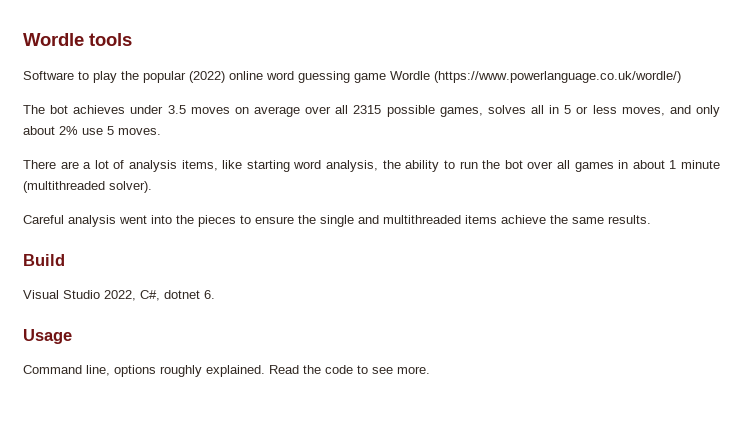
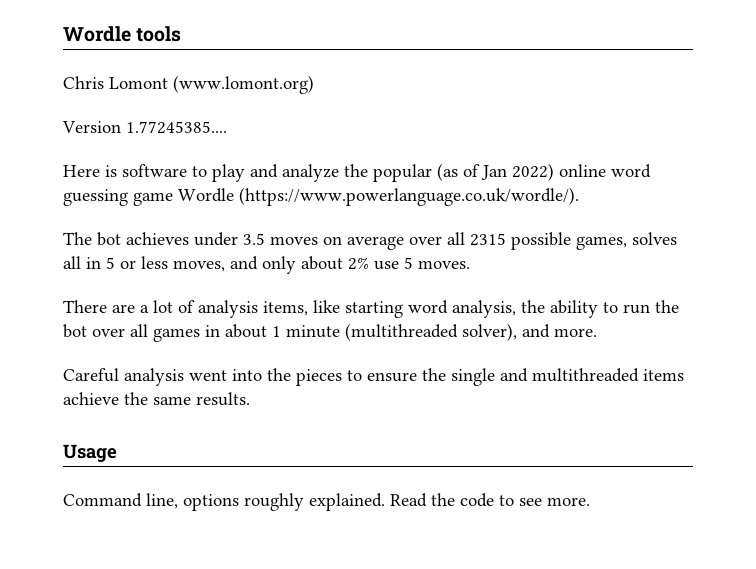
[23,71,225,83] Software to play the popular (2022) -> [63,75,314,94] [62,121,227,134] [63,163,554,182] Chris Lomont (www.lomont.org) // Version 1.77245385.... // Here is software to play and analyze the popular (as of Jan 2022)
[434,71,681,83] (https://www.powerlanguage.co.uk/wordle/) -> [239,187,579,206] (https://www.powerlanguage.co.uk/wordle/).
[109,181,152,193] solver). -> [462,323,597,341] solver), and more.
[23,254,65,266] [23,290,215,301] // Build // Visual Studio 2022, C#, dotnet 6. -> (250, 399) none

